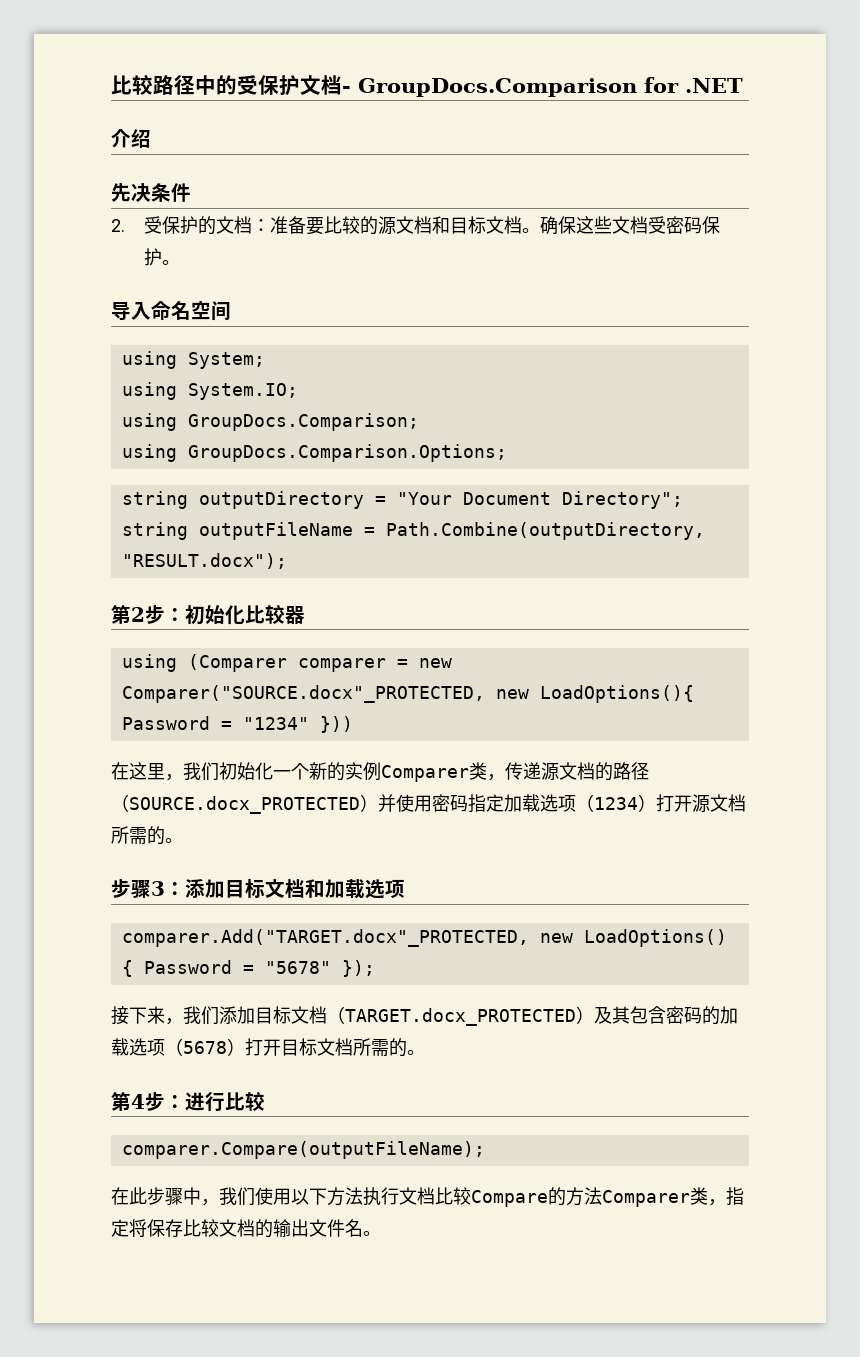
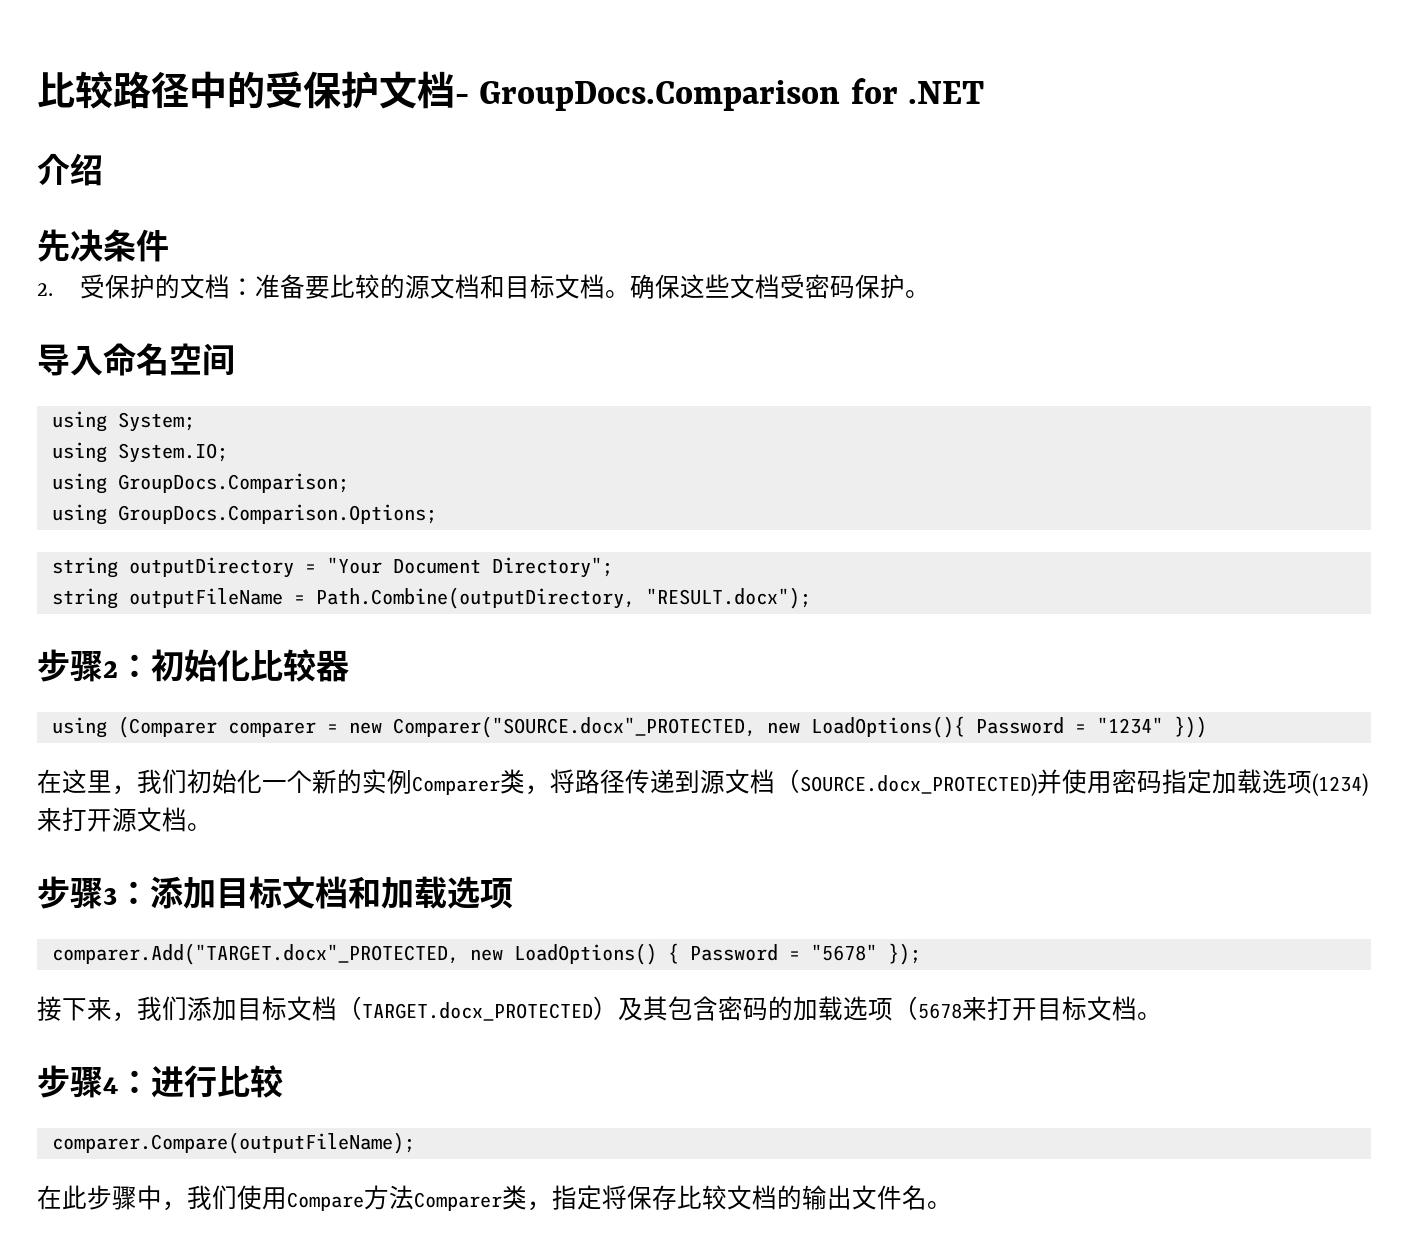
[111,605,165,624] 第2步 -> [37,649,118,682] 步骤2
[505,762,649,781] [111,794,378,814] 传递源文档的路径（SOURCE.docx_PROTECTED） -> [550,769,1037,797] 将路径传递到源文档（SOURCE.docx_PROTECTED)
[576,794,656,812] （1234） -> [1312,773,1368,797] [37,808,62,832] (1234)来
[111,826,165,845] 所需的 -> (187, 819) none
[227,1038,245,1056] ） -> [962,997,987,1021] 来
[353,1038,425,1057] [111,1092,165,1111] 所需的。 // 第4步 -> [1137,1012,1162,1020] [37,1065,118,1098] 。 // 步骤4
[291,1187,566,1207] 以下方法执行文档比较Compare的 -> [287,1192,364,1211] Compare

